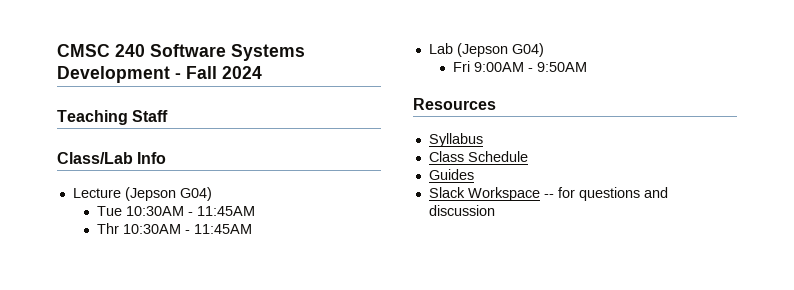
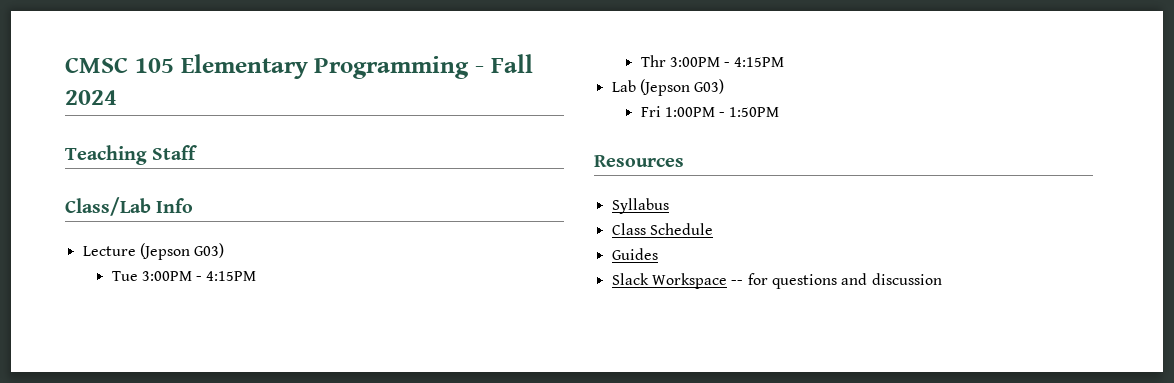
[115,44,305,61] [57,66,170,83] 240 Software Systems Development -> [134,54,470,79] 105 Elementary Programming
[179,187,212,201] G04) -> [194,243,225,258] G03)
[126,206,256,216] [97,223,253,234] 10:30AM - 11:45AM // Thr 10:30AM - 11:45AM -> [141,271,257,281] [640,55,785,67] 3:00PM - 4:15PM // Thr 3:00PM - 4:15PM
[511,43,544,57] G04) -> [694,79,725,94] G03)
[474,62,588,72] 9:00AM - 9:50AM -> [664,107,780,117] 1:00PM - 1:50PM

